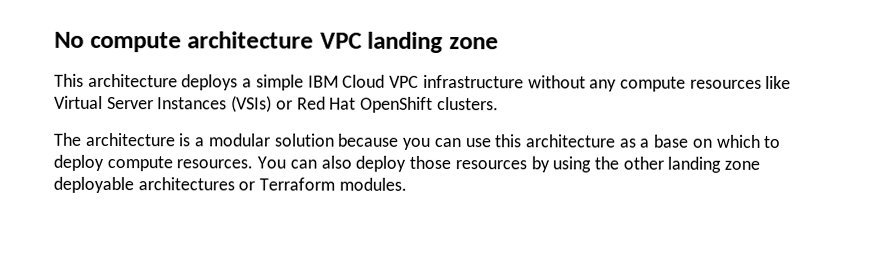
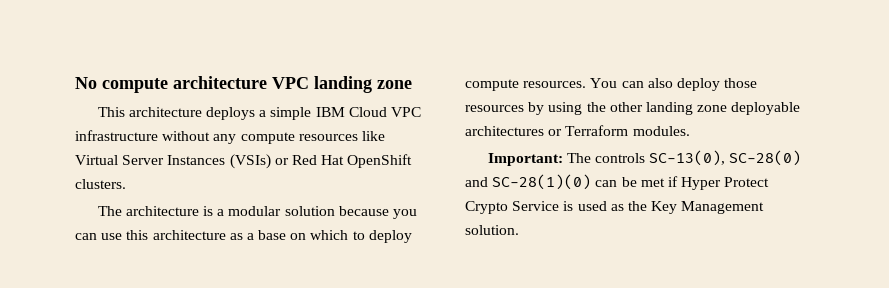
(407, 184) none -> [487,150,802,166] [465,174,770,190] [465,201,765,214] [465,225,519,235] // Important: The controls SC-13(0), SC-28(0) and SC-28(1)(0) can be met if Hyper Protect Crypto Service is used as the Key Management solution.

